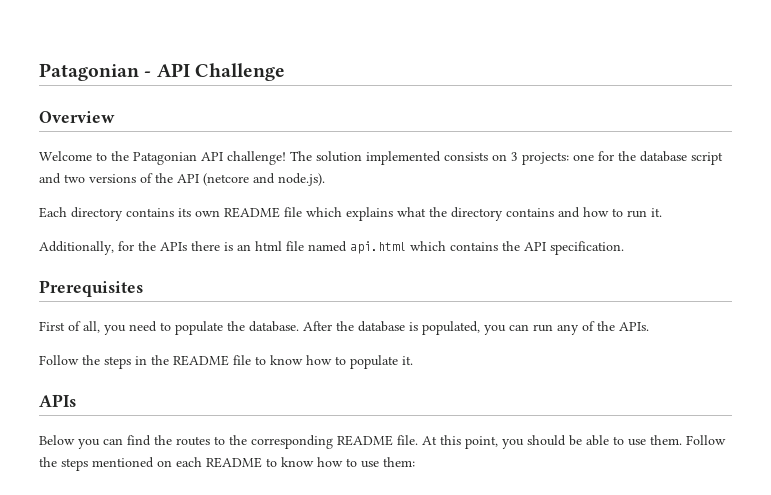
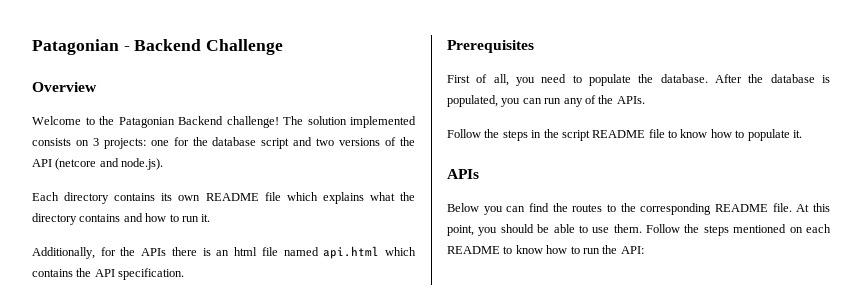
[156,63,190,77] API -> [134,39,202,51] Backend
[201,152,223,161] API -> [178,116,223,125] Backend
(169, 360) none -> [561,130,590,141] script
[361,457,415,468] use them: -> [582,245,644,254] run the API:

